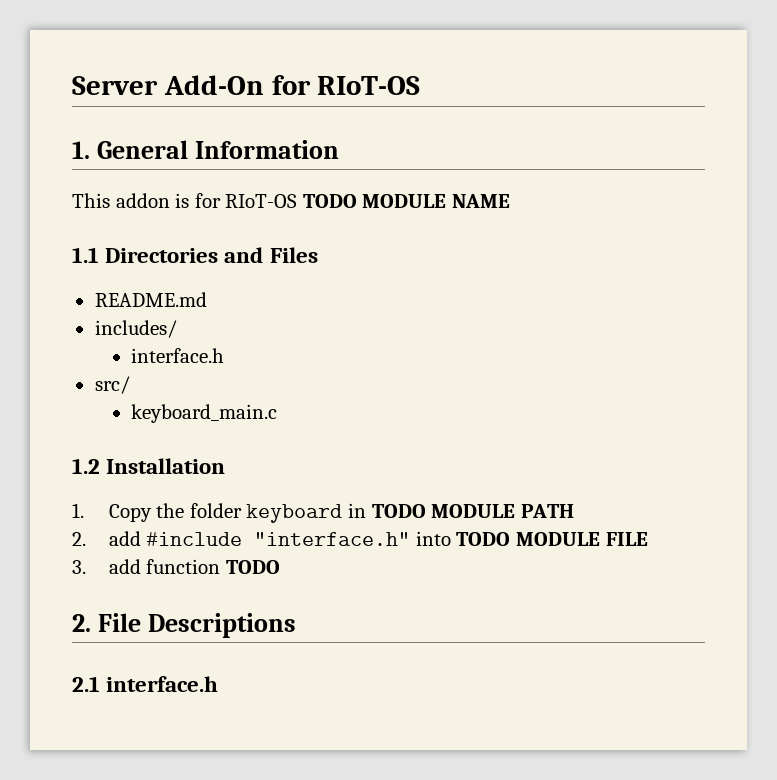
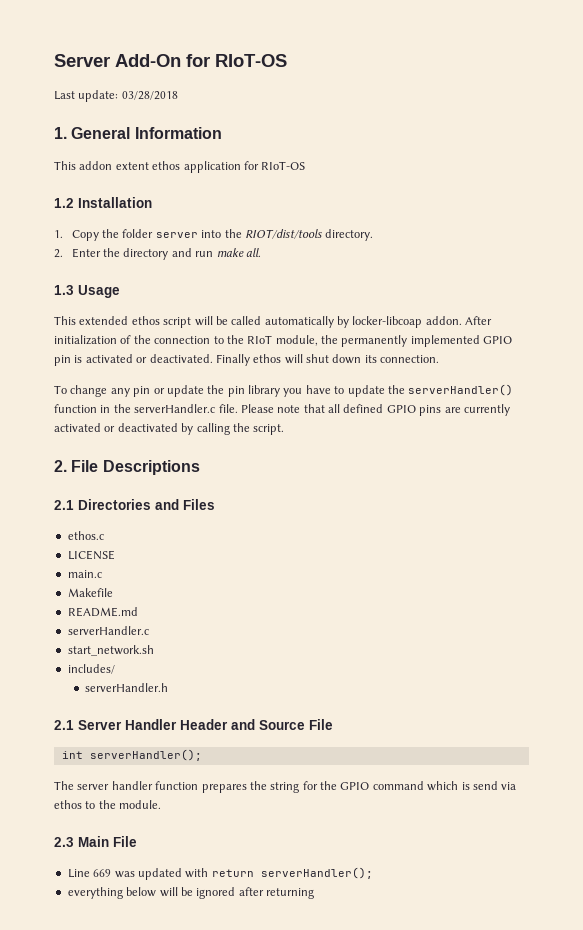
(421, 85) none -> [54,90,178,102] // Last update: 03/28/2018
[175,193,510,208] [72,247,318,263] [94,292,207,307] [94,320,177,338] [131,348,225,363] [94,376,130,394] [131,404,278,423] is for RIoT-OS TODO MODULE NAME // 1.1 Directories and Files // README.md // includes/ // interface.h // src/ // keyboard_main.c -> [115,161,306,173] extent ethos application for RIoT-OS
[246,503,574,523] [72,531,648,546] [72,559,280,574] [72,613,296,638] [72,676,219,692] keyboard in TODO MODULE PATH // 2. add #include "interface.h" into TODO MODULE FILE // 3. add function TODO // 2. File Descriptions // 2.1 interface.h -> [155,229,374,241] [54,248,261,260] [54,285,120,298] [54,316,493,328] [54,335,513,347] [54,354,440,366] [54,384,514,397] [54,404,510,416] [54,423,285,435] [54,460,200,475] [54,499,215,510] [67,531,104,540] [67,550,115,560] [67,570,102,578] [67,588,113,597] [67,607,138,617] [67,626,149,635] [67,645,154,656] [67,664,115,674] [85,683,169,692] [54,719,333,730] [61,749,202,761] [54,781,517,793] [54,800,162,809] [54,836,137,847] [67,867,373,880] [67,887,314,899] server into the RIOT/dist/tools directory. // 2. Enter the directory and run make all. // 1.3 Usage // This extended ethos script will be called automatically by locker-libcoap addon. After initialization of the connection to the RIoT module, the permanently implemented GPIO pin is activated or deactivated. Finally ethos will shut down its connection. // To change any pin or update the pin library you have to update the serverHandler() function in the serverHandler.c file. Please note that all defined GPIO pins are currently activated or deactivated by calling the script. // 2. File Descriptions // 2.1 Directories and Files // ethos.c // LICENSE // main.c // Makefile // README.md // serverHandler.c // start_network.sh // includes/ // serverHandler.h // 2.1 Server Handler Header and Source File // int serverHandler(); // The server handler function prepares the string for the GPIO command which is send via ethos to the module. // 2.3 Main File // Line 669 was updated with return serverHandler(); // everything below will be ignored after returning

